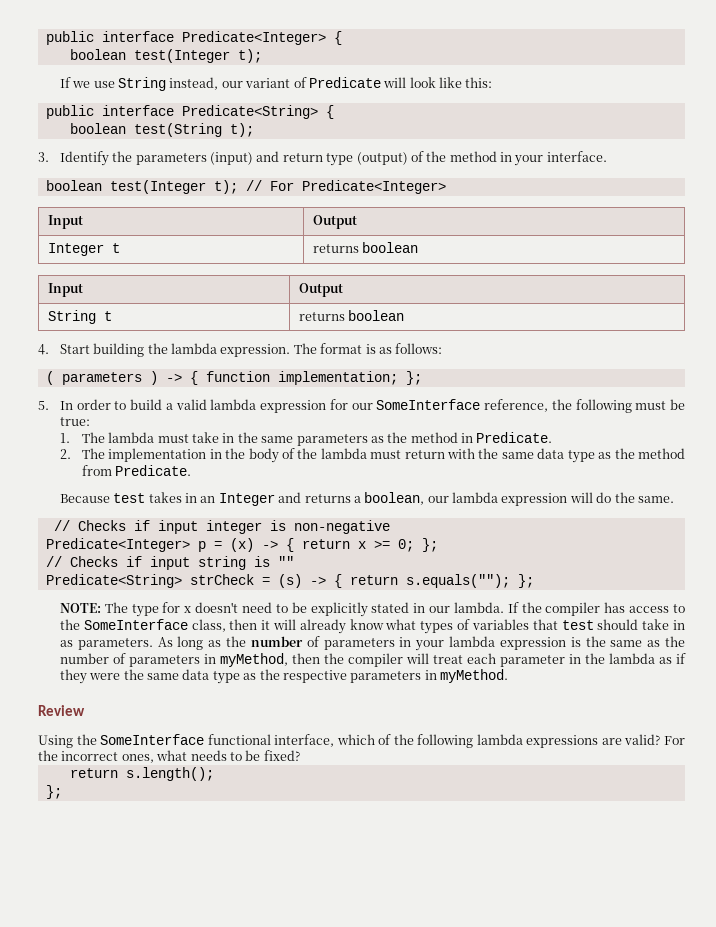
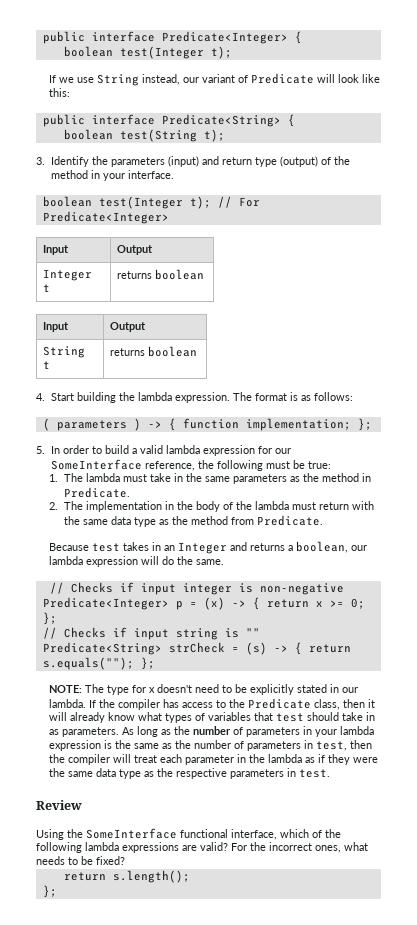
[83,619,188,630] SomeInterface -> [248,698,312,709] Predicate
[219,653,288,667] myMethod, -> [316,741,348,751] test,
[440,669,509,683] myMethod. -> [299,769,331,778] test.

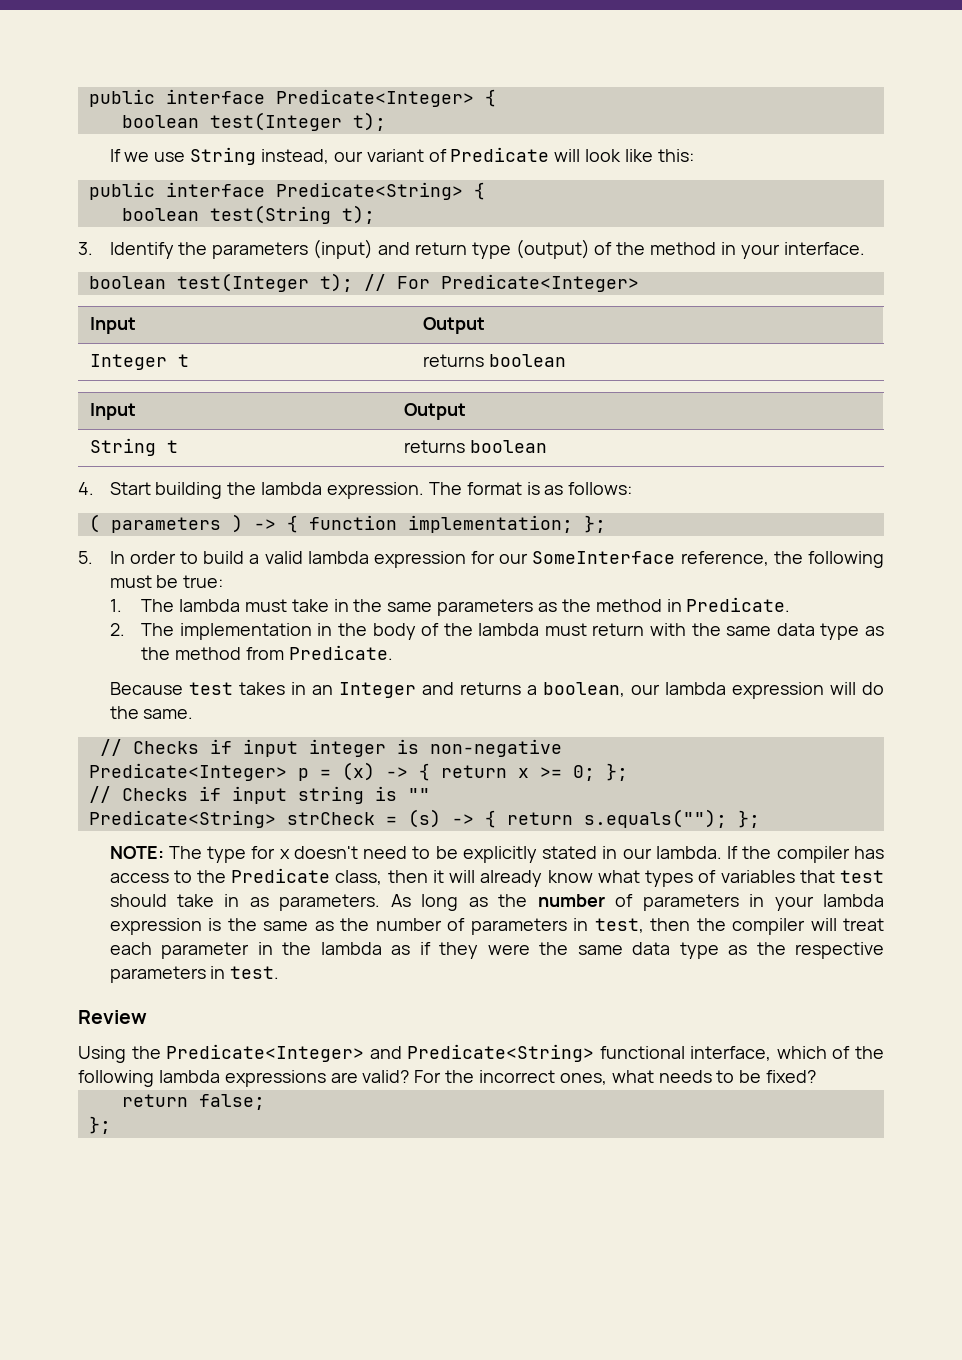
[86,828,177,839] SomeInterface -> [166,1044,595,1062] Predicate<Integer> and Predicate<String>
[112,870,190,883] s.length(); -> [198,1094,265,1110] false;

